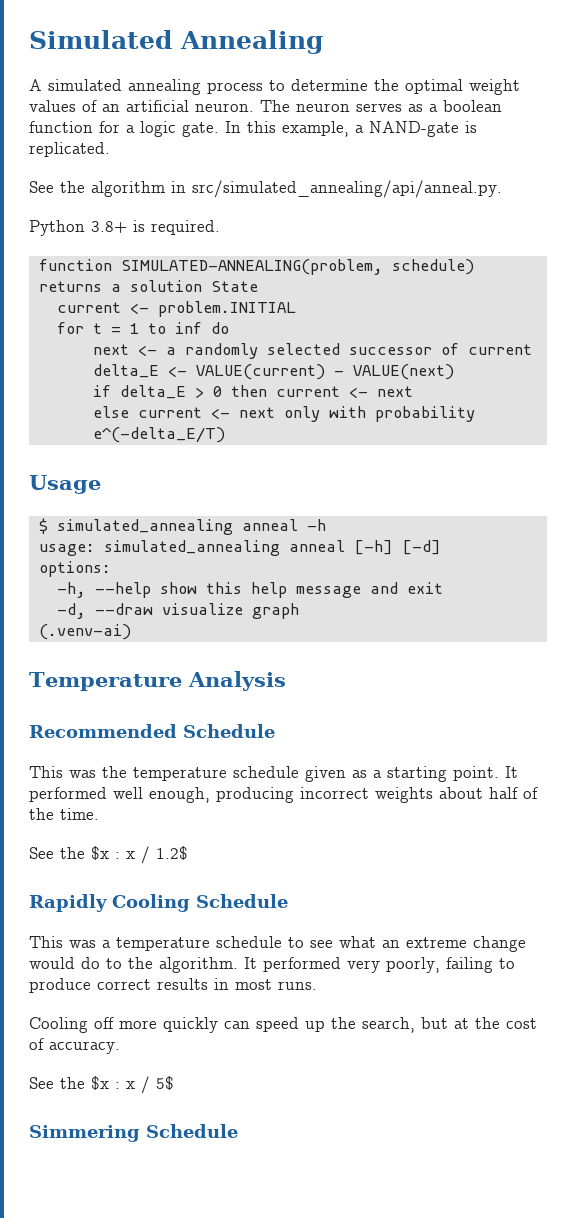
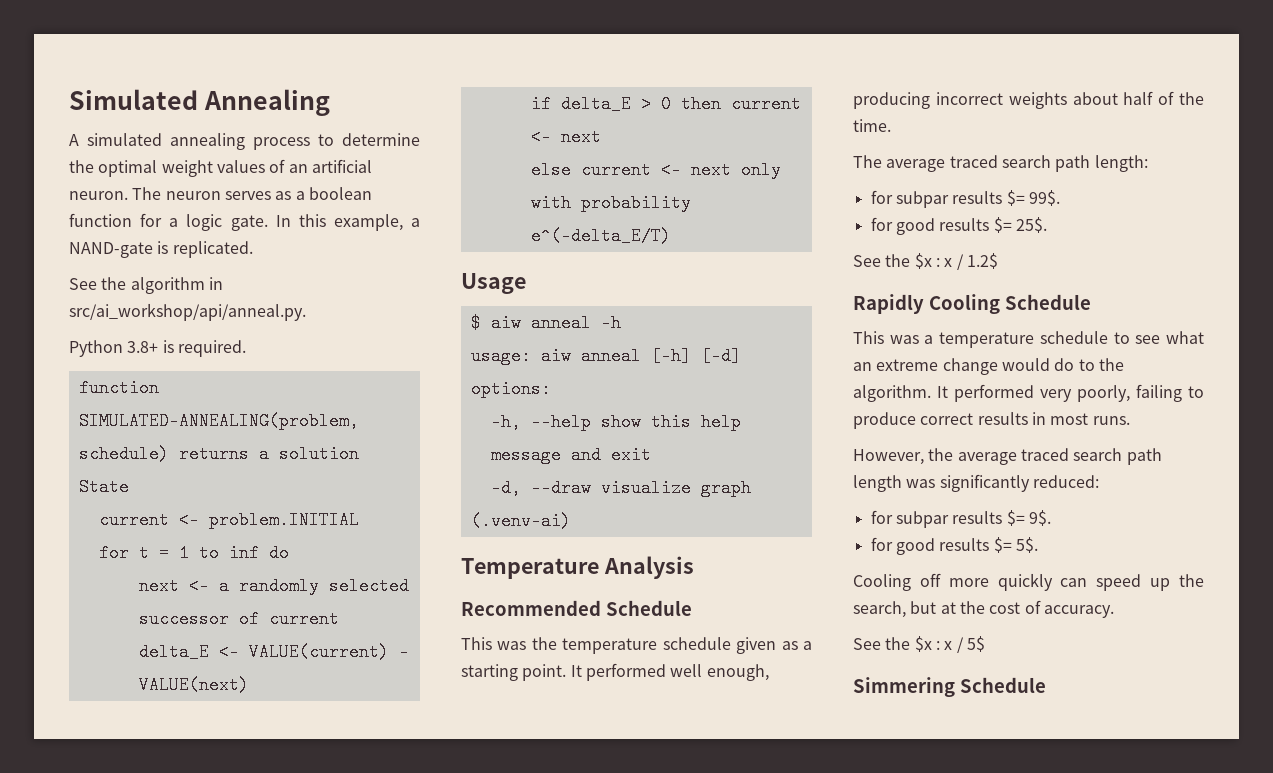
[192,180,502,198] src/simulated_annealing/api/anneal.py. -> [69,303,306,321] src/ai_workshop/api/anneal.py.
[56,519,233,535] simulated_annealing -> [490,314,521,332] aiw
[103,540,280,556] simulated_annealing -> [540,347,571,365] aiw
(99, 814) none -> [853,155,1148,172] [870,190,1060,208] [870,217,1047,235] // The average traced search path length: // for subpar results $= 99$. // for good results $= 25$.
(317, 985) none -> [853,448,1162,465] [853,474,1099,492] [870,510,1051,528] [870,537,1038,555] // However, the average traced search path length was significantly reduced: // for subpar results $= 9$. // for good results $= 5$.

